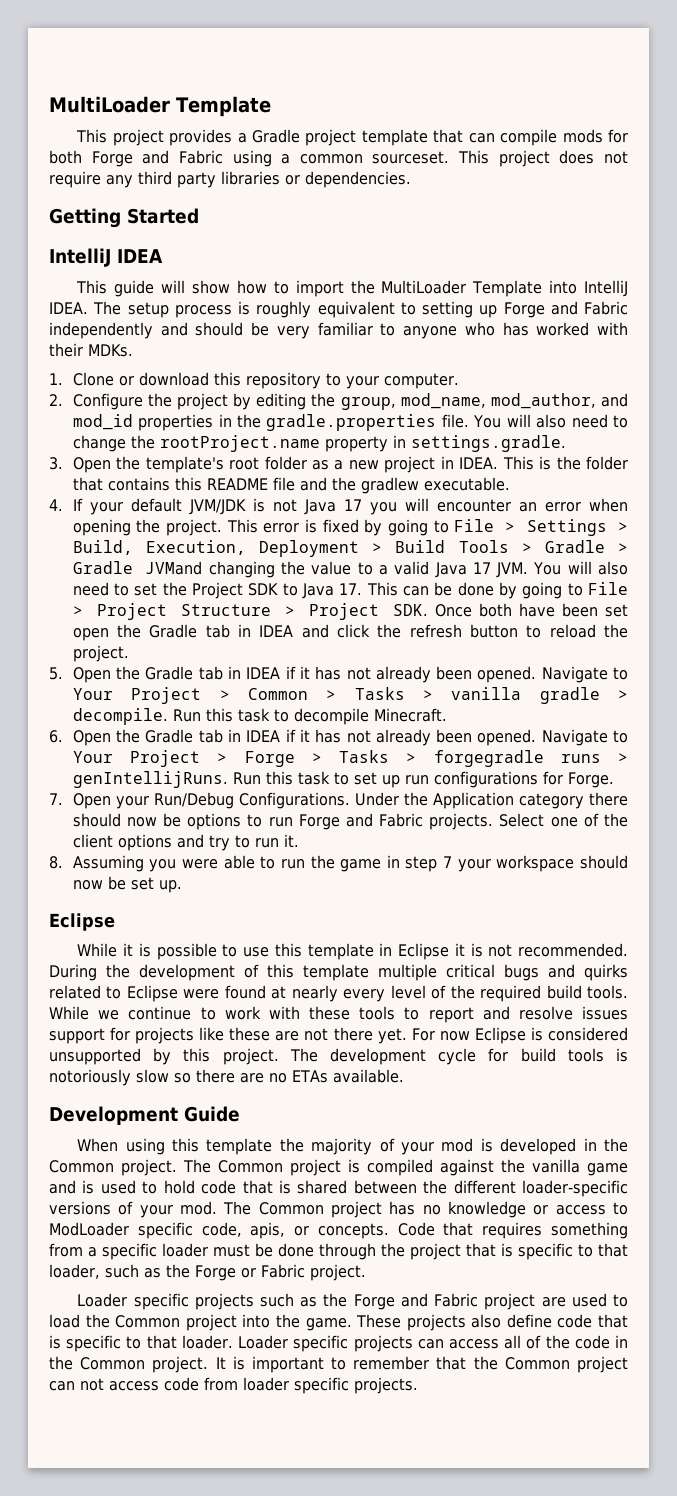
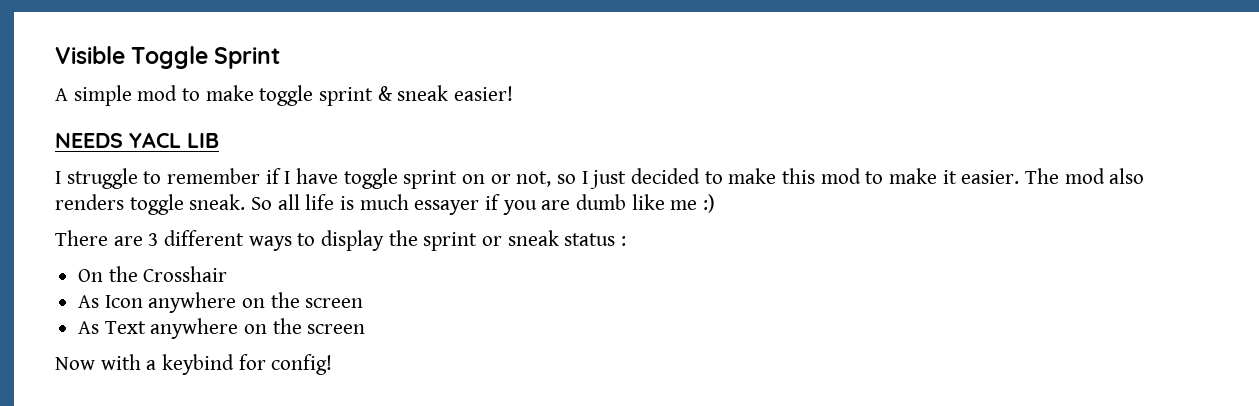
[49,96,271,117] [76,129,628,146] [49,150,628,167] [49,171,411,188] [49,208,199,228] [49,248,163,267] [76,280,628,297] [49,301,629,318] [49,322,629,339] [49,343,133,357] [49,372,459,389] [49,393,629,410] [72,414,628,431] [72,435,566,452] [49,456,629,473] [72,477,510,494] [49,498,629,515] [72,519,629,536] [72,540,628,557] [72,561,628,578] [72,582,628,599] [72,603,629,620] [72,624,629,641] [72,645,129,662] [49,666,628,683] [72,687,629,704] [72,708,447,725] [49,729,628,746] [72,750,628,767] [72,771,614,788] [49,792,628,809] [72,813,628,830] [72,834,299,851] [49,855,628,872] [72,876,182,893] [49,913,115,931] [77,943,628,960] [49,964,628,981] [49,985,628,1002] [49,1006,629,1023] [49,1027,629,1044] [49,1048,628,1065] [49,1069,404,1086] [49,1106,240,1125] [77,1138,628,1155] [49,1159,628,1176] [49,1180,629,1197] [49,1201,628,1218] [49,1222,628,1239] [49,1243,628,1260] [49,1264,366,1281] [77,1293,629,1310] [49,1314,628,1331] [49,1335,628,1352] [49,1356,628,1373] [49,1377,418,1394] MultiLoader Template // This project provides a Gradle project template that can compile mods for both Forge and Fabric using a common sourceset. This project does not require any third party libraries or dependencies. // Getting Started // IntelliJ IDEA // This guide will show how to import the MultiLoader Template into IntelliJ IDEA. The setup process is roughly equivalent to setting up Forge and Fabric independently and should be very familiar to anyone who has worked with their MDKs. // 1. Clone or download this repository to your computer. // 2. Configure the project by editing the group, mod_name, mod_author, and mod_id properties in the gradle.properties file. You will also need to change the rootProject.name property in settings.gradle. // 3. Open the template's root folder as a new project in IDEA. This is the folder that contains this README file and the gradlew executable. // 4. If your default JVM/JDK is not Java 17 you will encounter an error when opening the project. This error is fixed by going to File > Settings > Build, Execution, Deployment > Build Tools > Gradle > Gradle JVMand changing the value to a valid Java 17 JVM. You will also need to set the Project SDK to Java 17. This can be done by going to File > Project Structure > Project SDK. Once both have been set open the Gradle tab in IDEA and click the refresh button to reload the project. // 5. Open the Gradle tab in IDEA if it has not already been opened. Navigate to Your Project > Common > Tasks > vanilla gradle > decompile. Run this task to decompile Minecraft. // 6. Open the Gradle tab in IDEA if it has not already been opened. Navigate to Your Project > Forge > Tasks > forgegradle runs > genIntellijRuns. Run this task to set up run configurations for Forge. // 7. Open your Run/Debug Configurations. Under the Application category there should now be options to run Forge and Fabric projects. Select one of the client options and try to run it. // 8. Assuming you were able to run the game in step 7 your workspace should now be set up. // Eclipse // While it is possible to use this template in Eclipse it is not recommended. During the development of this template multiple critical bugs and quirks related to Eclipse were found at nearly every level of the required build tools. While we continue to work with these tools to report and resolve issues support for projects like these are not there yet. For now Eclipse is considered unsupported by this project. The development cycle for build tools is notoriously slow so there are no ETAs available. // Development Guide // When using this template the majority of your mod is developed in the Common project. The Common project is compiled against the vanilla game and is used to hold code that is shared between the different loader-specific versions of your mod. The Common project has no knowledge or access to ModLoader specific code, apis, or concepts. Code that requires something from a specific loader must be done through the project that is specific to that loader, such as the Forge or Fabric project. // Loader specific projects such as the Forge and Fabric project are used to load the Common project into the game. These projects also define code that is specific to that loader. Loader specific projects can access all of the code in the Common project. It is important to remember that the Common project can not access code from loader specific projects. -> [55,46,281,69] [55,85,514,106] [55,132,219,148] [55,168,1145,189] [55,194,716,215] [55,230,627,251] [78,266,228,282] [78,292,364,313] [78,318,366,339] [55,354,333,375] Visible Toggle Sprint // A simple mod to make toggle sprint & sneak easier! // NEEDS YACL LIB // I struggle to remember if I have toggle sprint on or not, so I just decided to make this mod to make it easier. The mod also renders toggle sneak. So all life is much essayer if you are dumb like me :) // There are 3 different ways to display the sprint or sneak status : // On the Crosshair // As Icon anywhere on the screen // As Text anywhere on the screen // Now with a keybind for config!

